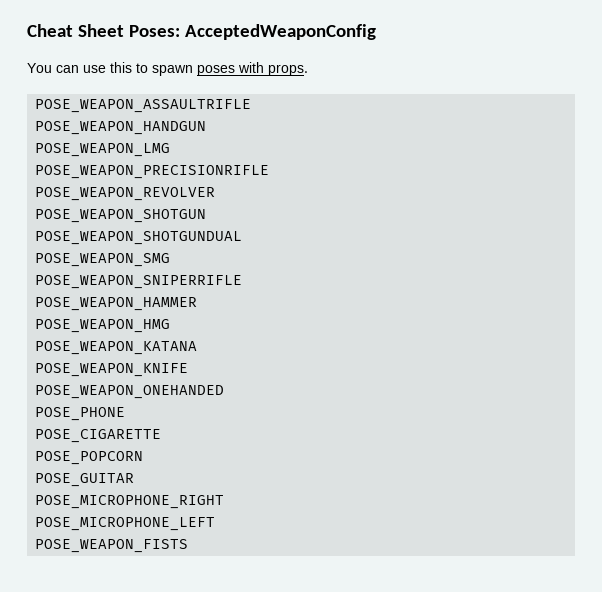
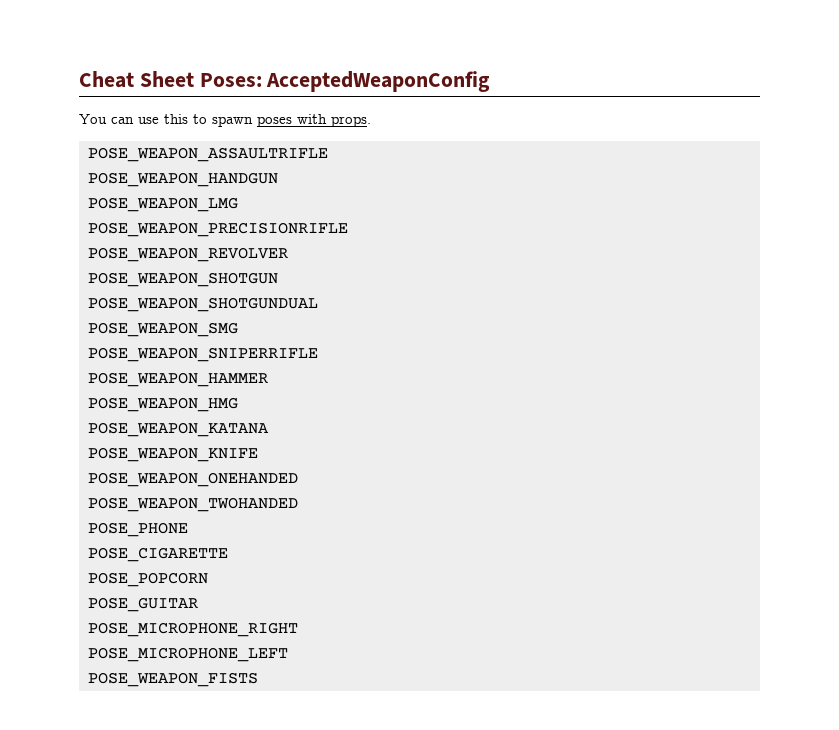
(225, 392) none -> [87,497,298,512] // POSE_WEAPON_TWOHANDED

